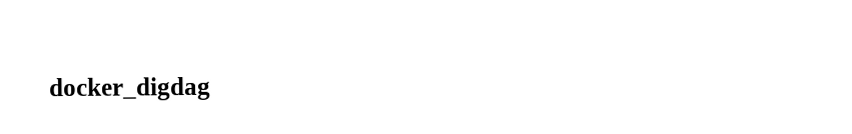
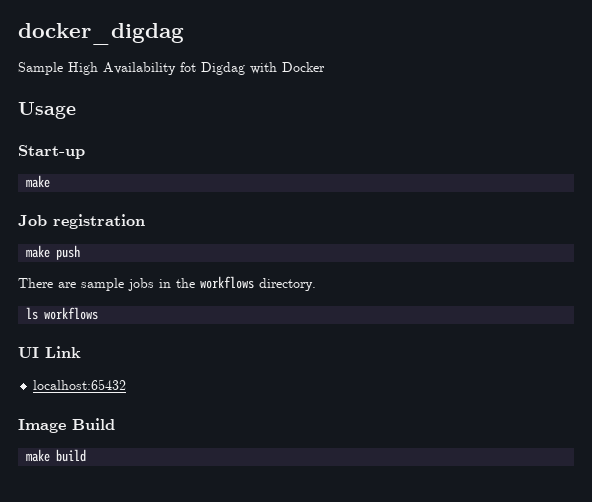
(211, 89) none -> [18,62,325,75] [18,102,76,119] [18,145,85,159] [26,175,51,188] [18,214,145,229] [26,245,81,260] [18,276,316,291] [26,307,99,320] [18,346,81,358] [33,379,127,390] [18,418,115,433] [26,449,87,462] // Sample High Availability fot Digdag with Docker // Usage // Start-up // make // Job registration // make push // There are sample jobs in the workflows directory. // ls workflows // UI Link // localhost:65432 // Image Build // make build

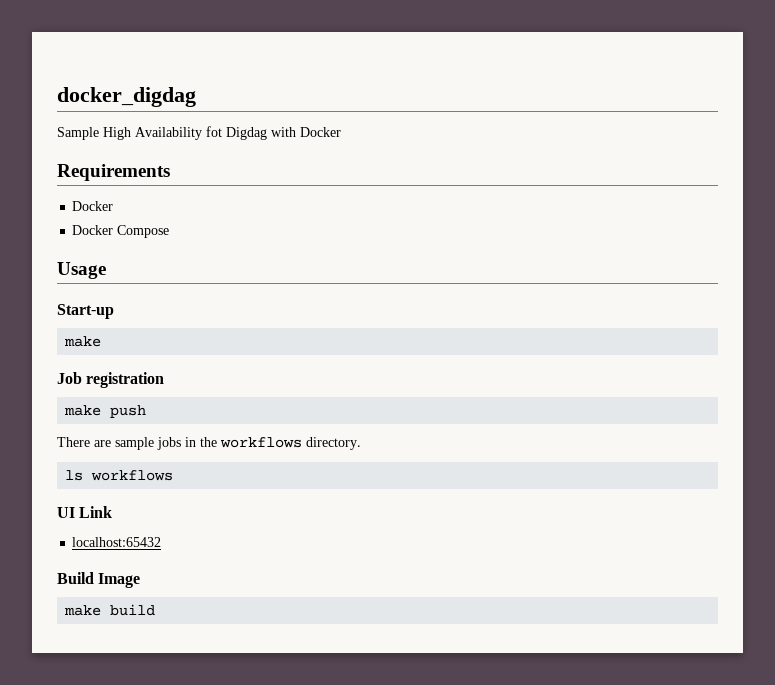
(325, 67) none -> [57,164,170,181] [72,201,114,211] [72,225,170,238] // Requirements // Docker // Docker Compose
(127, 384) none -> [57,572,94,584] Build
[72,418,115,430] Build -> (141, 580) none

